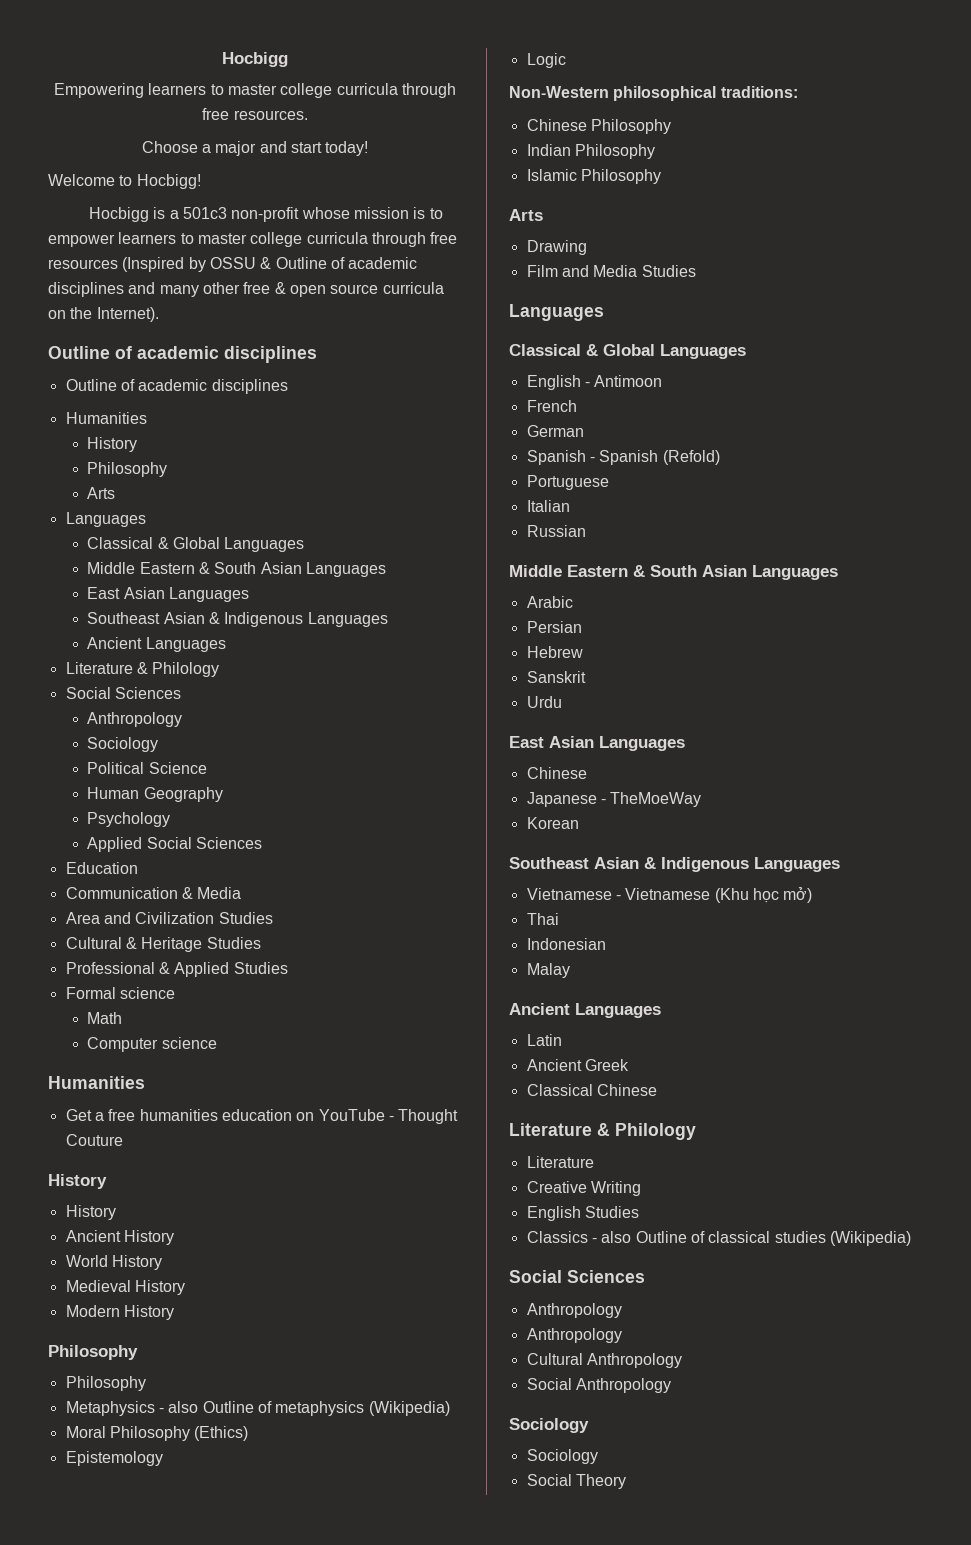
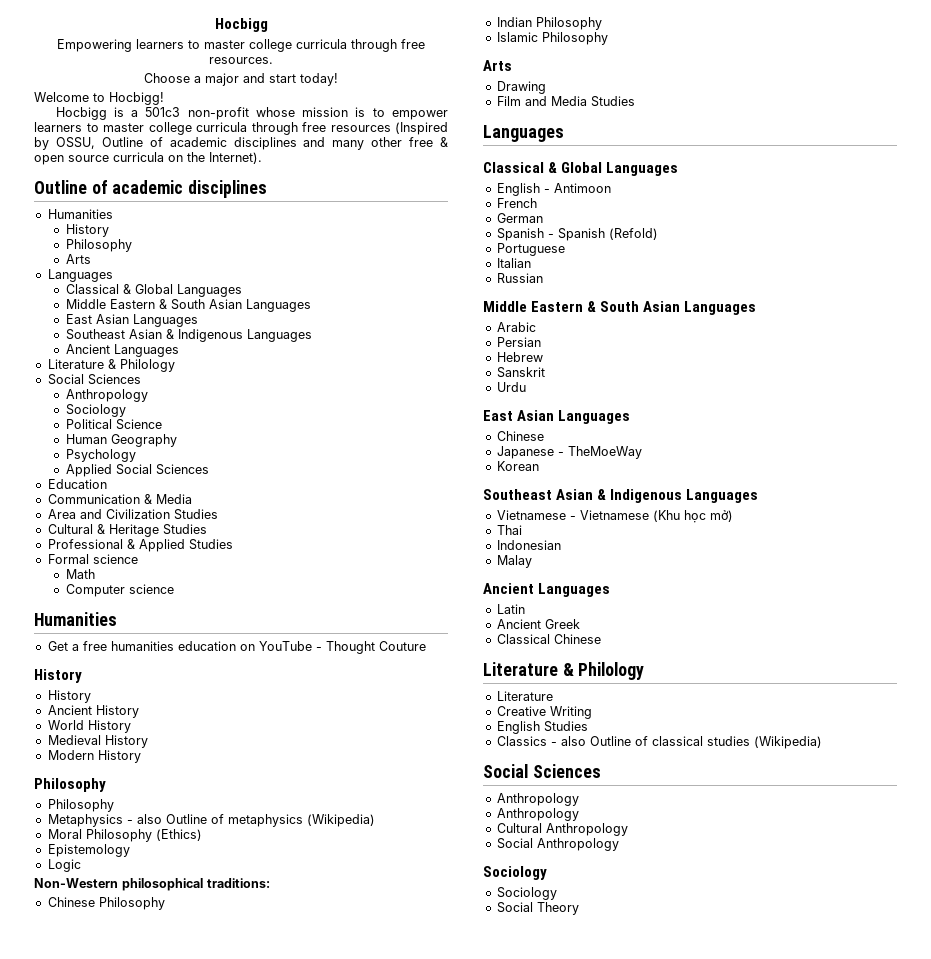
[209,257,272,269] OSSU & -> [55,137,95,149] OSSU,
[65,379,288,394] // Outline of academic disciplines -> (268, 189) none

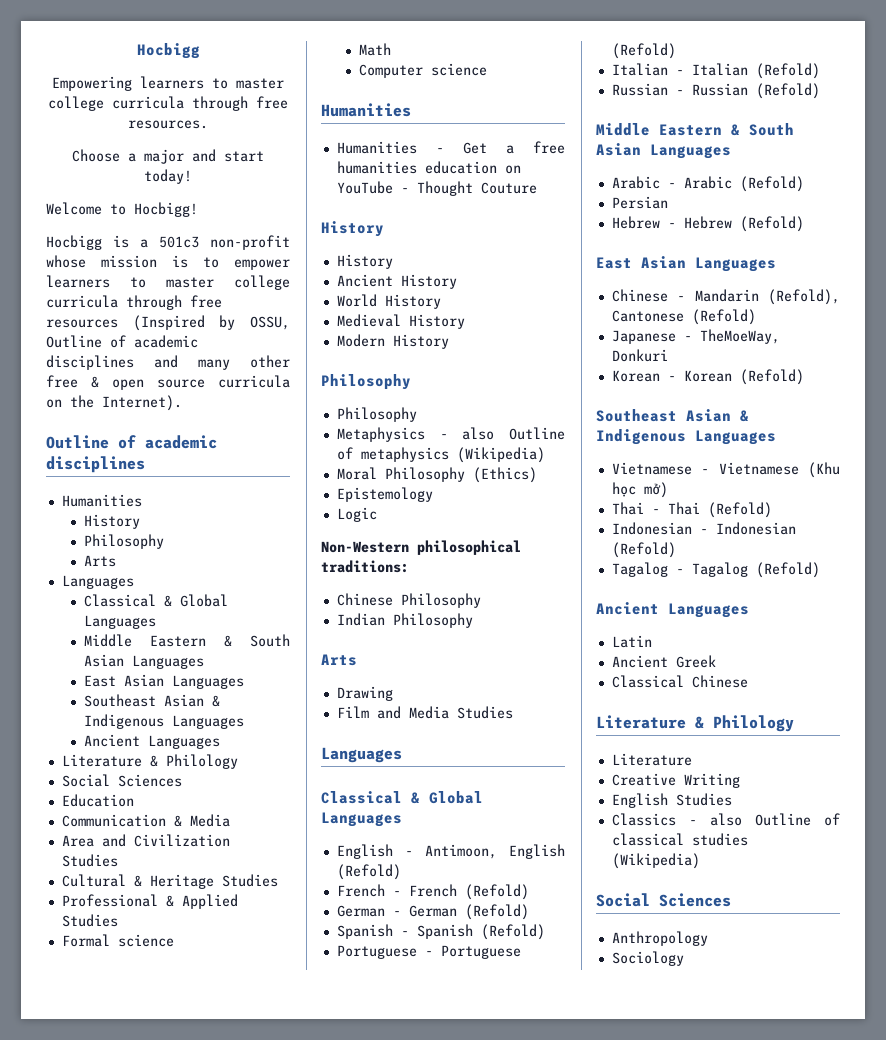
[65,389,148,402] [65,404,126,417] [65,419,162,430] [65,434,177,447] [65,449,136,462] [65,464,209,477] // Anthropology // Sociology // Political Science // Human Geography // Psychology // Applied Social Sciences -> (182, 780) none
(117, 619) none -> [336,141,444,154] Humanities -
[496,32,608,45] // Islamic Philosophy -> (473, 620) none
[553,183,611,193] [496,198,537,208] [496,213,543,223] Antimoon // French // German -> [424,844,565,859] [336,864,401,880] [336,884,529,900] [336,904,529,920] Antimoon, English (Refold) // French - French (Refold) // German - German (Refold)
[496,258,531,268] [496,273,543,283] // Italian // Russian -> [424,945,521,959] [611,43,676,59] [611,63,820,79] [611,83,820,99] - Portuguese (Refold) // Italian - Italian (Refold) // Russian - Russian (Refold)
(536, 327) none -> [667,176,804,192] - Arabic (Refold)
[496,367,545,378] [496,382,526,392] // Sanskrit // Urdu -> [667,216,804,232] - Hebrew (Refold)
(544, 436) none -> [677,289,840,305] [611,309,756,325] - Mandarin (Refold), Cantonese (Refold)
[567,446,642,459] [496,461,539,471] TheMoeWay // Korean -> [699,329,780,344] [611,349,668,362] [611,369,804,385] TheMoeWay, Donkuri // Korean - Korean (Refold)
[496,540,561,550] [496,555,532,568] // Indonesian // Malay -> [651,502,772,518] [611,522,796,535] [611,542,676,558] [611,562,820,578] - Thai (Refold) // Indonesian - Indonesian (Refold) // Tagalog - Tagalog (Refold)
[496,808,579,821] [496,823,628,836] [496,838,619,851] [483,866,547,880] [496,887,557,900] [496,902,579,915] Anthropology // Cultural Anthropology // Social Anthropology // Sociology // Sociology // Social Theory -> [611,951,684,966] Sociology

